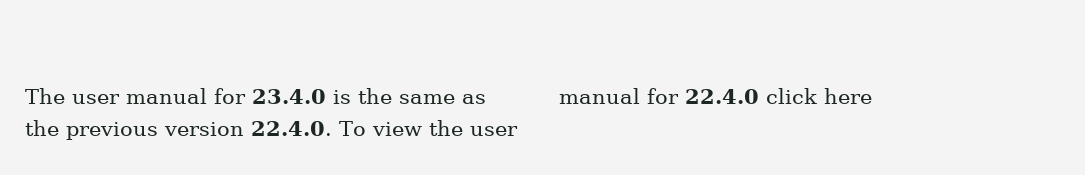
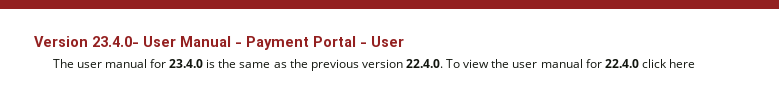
(25, 96) none -> [34,36,404,50] Version 23.4.0- User Manual - Payment Portal - User //

